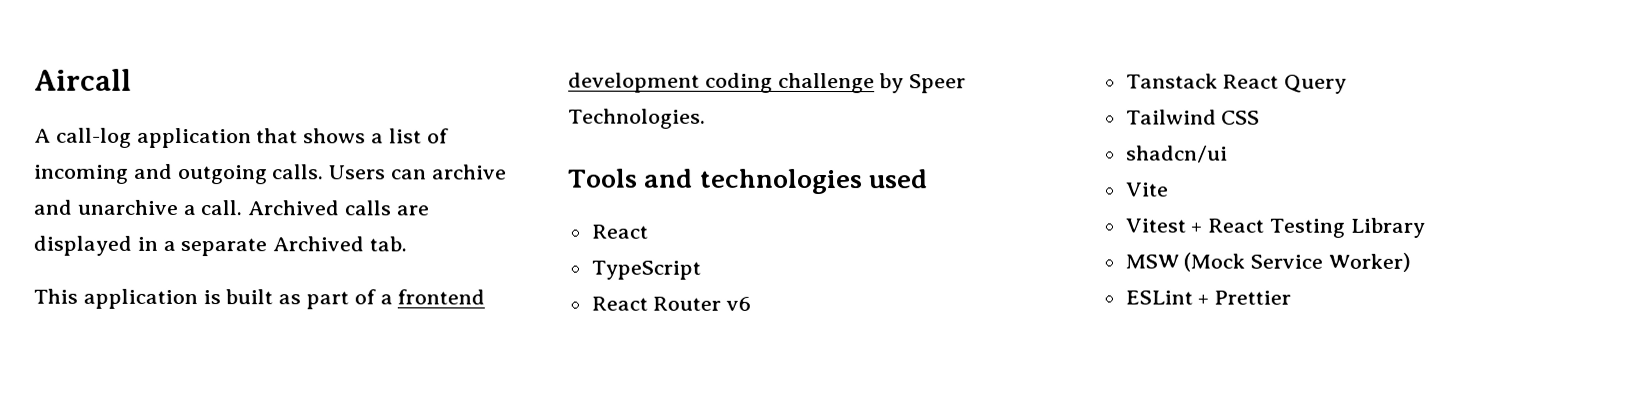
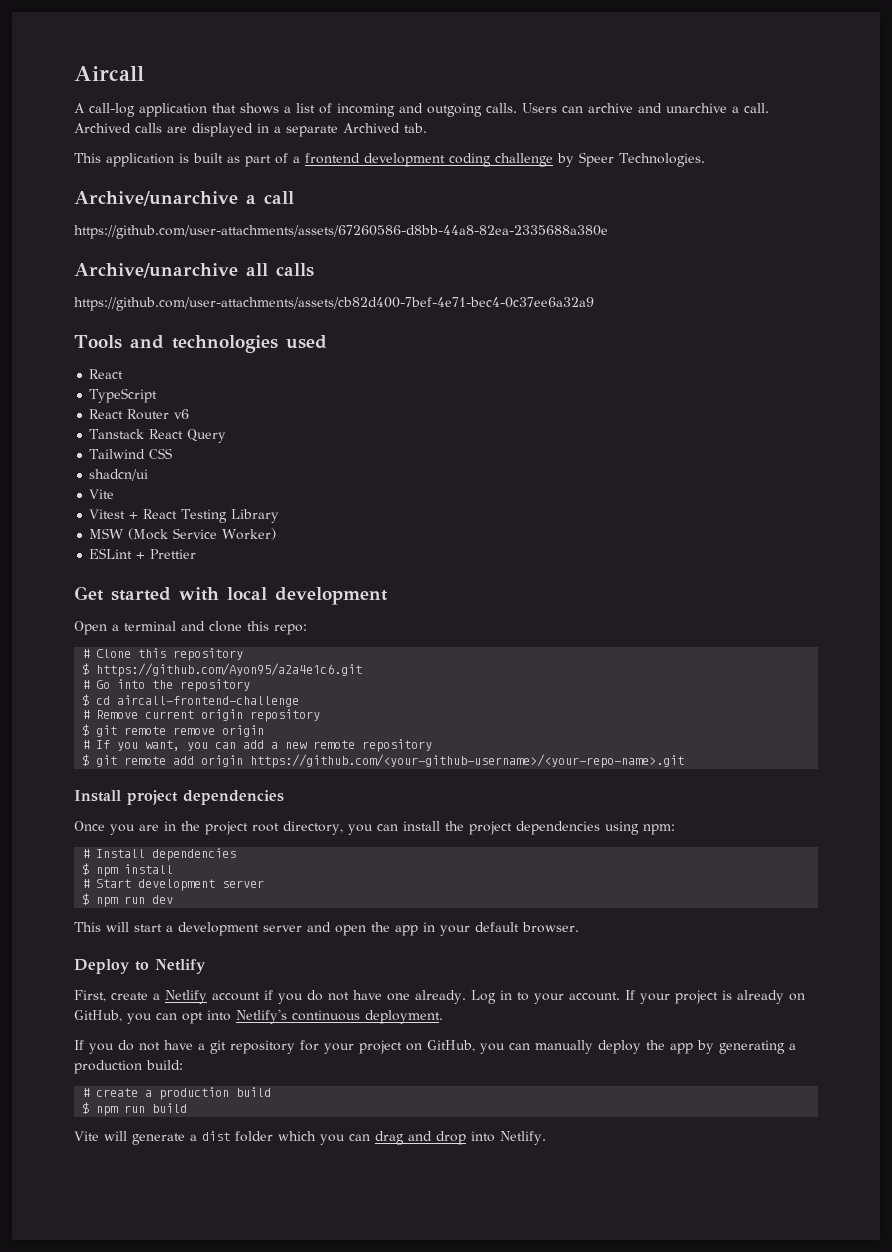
(706, 118) none -> [74,191,294,206] [74,225,608,239] [74,263,314,278] [74,297,594,311] // Archive/unarchive a call // https://github.com/user-attachments/assets/67260586-d8bb-44a8-82ea-2335688a380e // Archive/unarchive all calls // https://github.com/user-attachments/assets/cb82d400-7bef-4e71-bec4-0c37ee6a32a9
(1292, 297) none -> [74,586,388,605] [74,621,307,635] [82,648,244,661] [82,663,363,677] [82,679,251,692] [82,694,300,707] [82,709,321,722] [82,724,265,737] [82,739,433,752] [82,754,685,768] [74,790,284,805] [74,821,675,835] [82,848,237,861] [82,863,174,877] [82,879,265,891] [82,893,174,907] [74,922,579,936] [74,959,206,974] [74,990,805,1004] [74,1009,443,1024] [74,1040,796,1054] [74,1060,183,1074] [82,1087,272,1100] [82,1102,188,1116] [74,1131,546,1145] // Get started with local development // Open a terminal and clone this repo: // # Clone this repository // $ https://github.com/Ayon95/a2a4e1c6.git // # Go into the repository // $ cd aircall-frontend-challenge // # Remove current origin repository // $ git remote remove origin // # If you want, you can add a new remote repository // $ git remote add origin https://github.com/<your-github-username>/<your-repo-name>.git // Install project dependencies // Once you are in the project root directory, you can install the project dependencies using npm: // # Install dependencies // $ npm install // # Start development server // $ npm run dev // This will start a development server and open the app in your default browser. // Deploy to Netlify // First, create a Netlify account if you do not have one already. Log in to your account. If your project is already on GitHub, you can opt into Netlify's continuous deployment. // If you do not have a git repository for your project on GitHub, you can manually deploy the app by generating a production build: // # create a production build // $ npm run build // Vite will generate a dist folder which you can drag and drop into Netlify.

